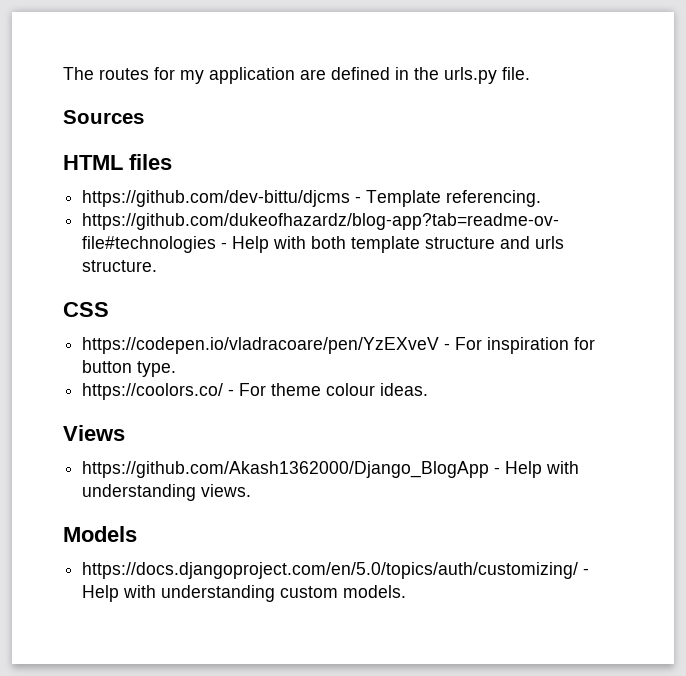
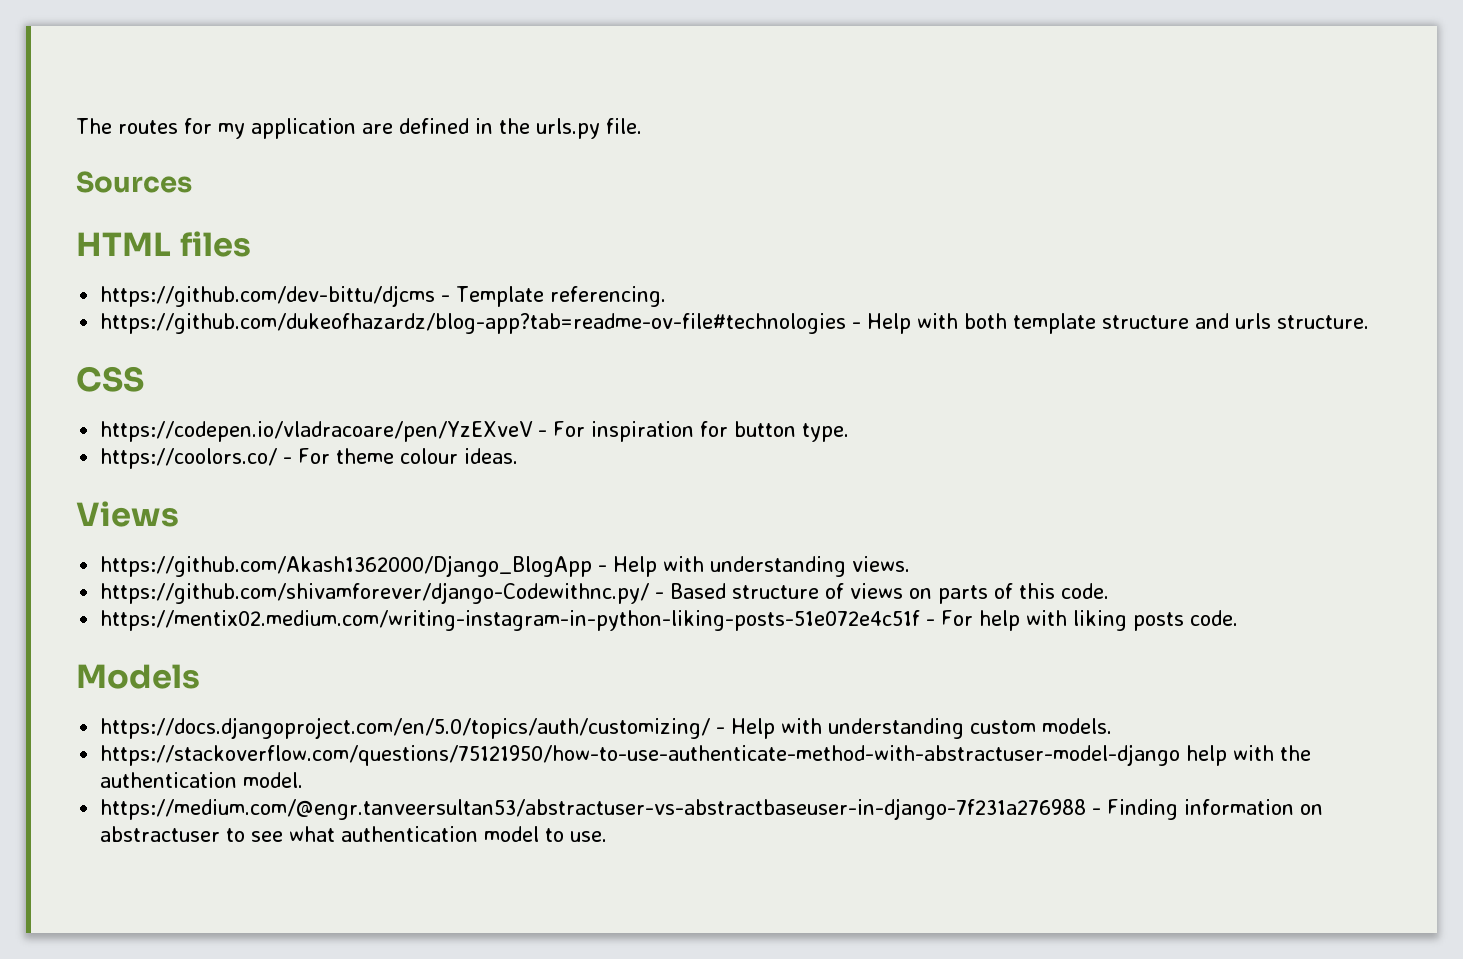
(252, 490) none -> [100,582,1110,604] [100,610,1239,631] // https://github.com/shivamforever/django-Codewithnc.py/ - Based structure of views on parts of this code. // https://mentix02.medium.com/writing-instagram-in-python-liking-posts-51e072e4c51f - For help with liking posts code.
(407, 591) none -> [100,744,1312,766] [100,772,304,788] [100,798,1324,820] [100,826,608,842] // https://stackoverflow.com/questions/75121950/how-to-use-authenticate-method-with-abstractuser-model-django help with the authentication model. // https://medium.com/@engr.tanveersultan53/abstractuser-vs-abstractbaseuser-in-django-7f231a276988 - Finding information on abstractuser to see what authentication model to use.

